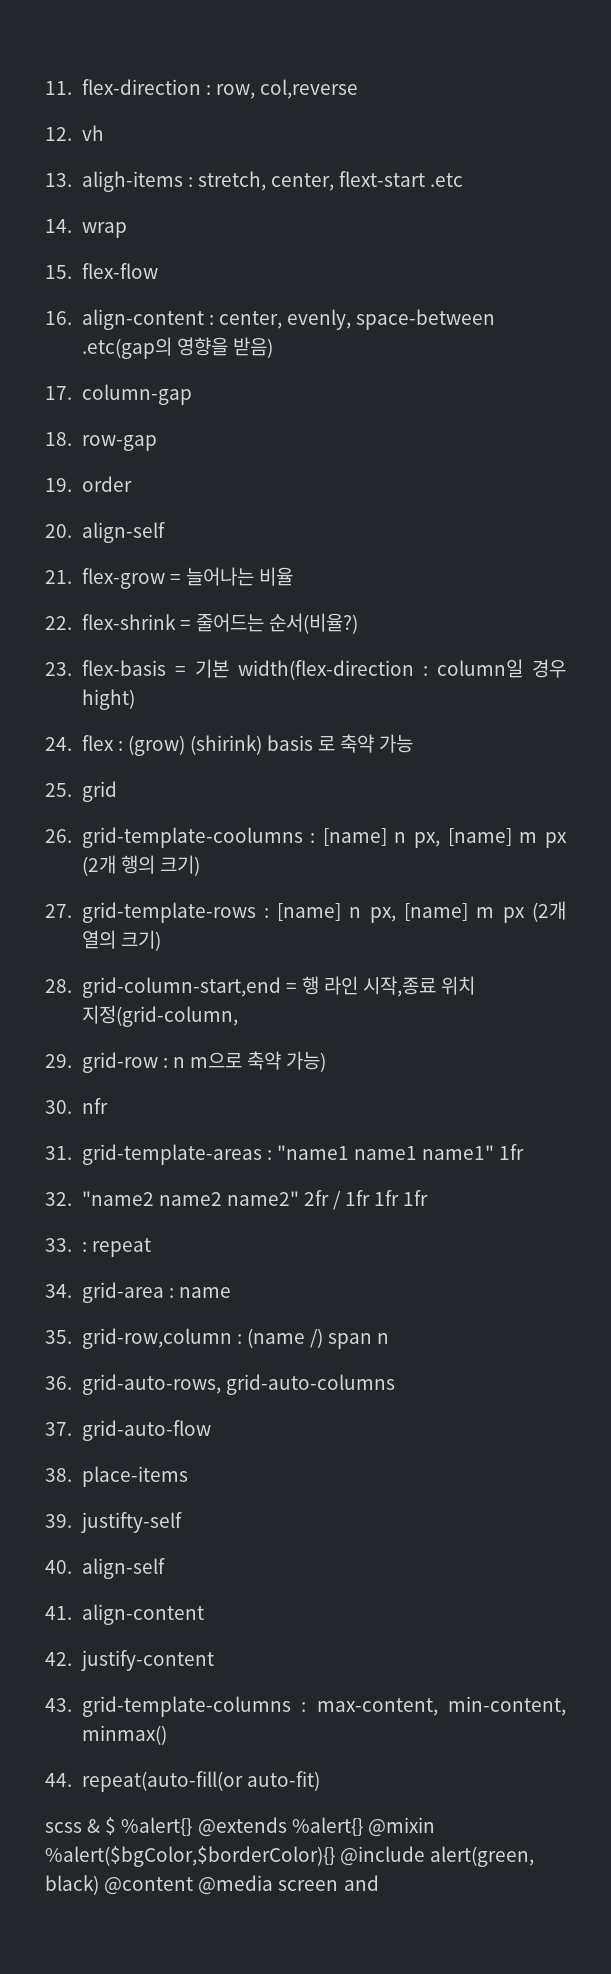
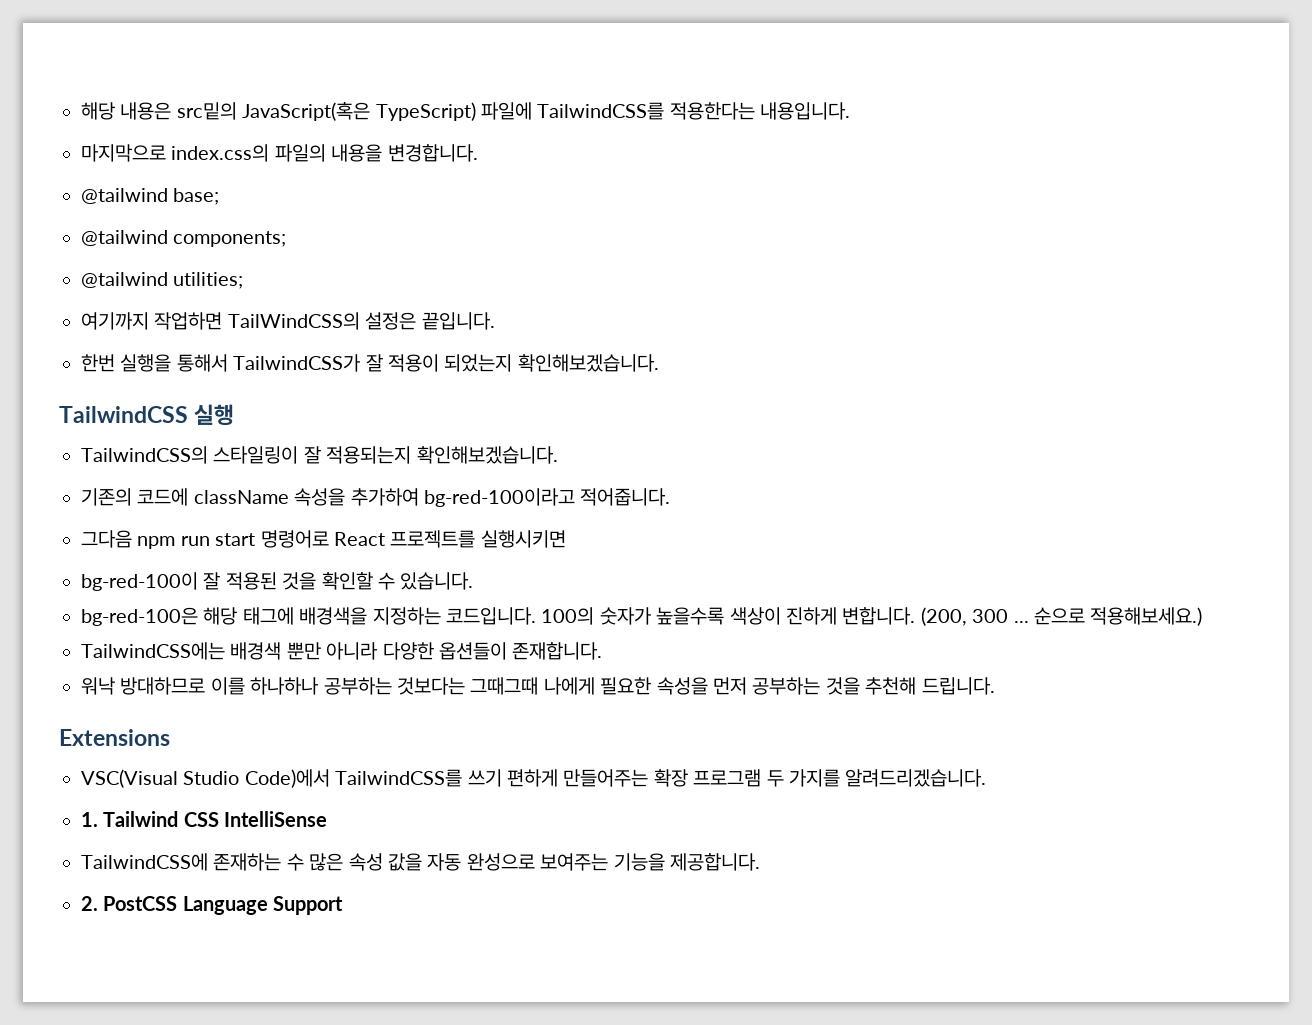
[45,79,358,99] [45,125,104,141] [45,171,464,192] [45,219,127,238] [45,263,158,279] [45,309,496,330] [81,337,273,359] [45,384,192,405] [45,432,157,451] [45,476,132,492] [45,522,165,543] [45,567,293,589] [45,613,358,634] [45,659,566,680] [81,689,135,710] [45,734,414,756] [45,781,117,802] [45,827,568,848] [81,855,200,876] [45,901,566,923] [81,930,161,951] [45,976,476,998] [81,1005,238,1027] [45,1051,327,1073] [45,1098,108,1114] [45,1144,525,1165] [45,1190,429,1210] [45,1238,151,1257] [45,1282,231,1303] [45,1328,390,1349] [45,1374,395,1395] [45,1420,211,1441] [45,1466,188,1487] [45,1512,182,1533] [45,1558,165,1579] [45,1604,204,1625] [45,1650,214,1671] [45,1696,566,1717] [81,1725,167,1745] [45,1771,320,1792] [45,1817,435,1837] [45,1846,535,1867] [45,1875,379,1895] 11. flex-direction : row, col,reverse // 12. vh // 13. aligh-items : stretch, center, flext-start .etc // 14. wrap // 15. flex-flow // 16. align-content : center, evenly, space-between .etc(gap의 영향을 받음) // 17. column-gap // 18. row-gap // 19. order // 20. align-self // 21. flex-grow = 늘어나는 비율 // 22. flex-shrink = 줄어드는 순서(비율?) // 23. flex-basis = 기본 width(flex-direction : column일 경우 hight) // 24. flex : (grow) (shirink) basis 로 축약 가능 // 25. grid // 26. grid-template-coolumns : [name] n px, [name] m px (2개 행의 크기) // 27. grid-template-rows : [name] n px, [name] m px (2개 열의 크기) // 28. grid-column-start,end = 행 라인 시작,종료 위치 지정(grid-column, // 29. grid-row : n m으로 축약 가능) // 30. nfr // 31. grid-template-areas : "name1 name1 name1" 1fr // 32. "name2 name2 name2" 2fr / 1fr 1fr 1fr // 33. : repeat // 34. grid-area : name // 35. grid-row,column : (name /) span n // 36. grid-auto-rows, grid-auto-columns // 37. grid-auto-flow // 38. place-items // 39. justifty-self // 40. align-self // 41. align-content // 42. justify-content // 43. grid-template-columns : max-content, min-content, minmax() // 44. repeat(auto-fill(or auto-fit) // scss & $ %alert{} @extends %alert{} @mixin %alert($bgColor,$borderColor){} @include alert(green, black) @content @media screen and -> [81,101,851,121] [81,144,478,162] [81,188,220,205] [81,230,287,247] [81,272,244,289] [81,312,495,330] [81,354,659,372] [59,404,235,426] [81,446,558,464] [81,488,671,507] [81,530,566,549] [81,572,474,591] [81,607,1203,626] [81,642,603,660] [81,677,995,695] [59,729,170,746] [81,769,987,788] [81,811,328,827] [81,853,760,871] [81,896,344,915] 해당 내용은 src밑의 JavaScript(혹은 TypeScript) 파일에 TailwindCSS를 적용한다는 내용입니다. // 마지막으로 index.css의 파일의 내용을 변경합니다. // @tailwind base; // @tailwind components; // @tailwind utilities; // 여기까지 작업하면 TailWindCSS의 설정은 끝입니다. // 한번 실행을 통해서 TailwindCSS가 잘 적용이 되었는지 확인해보겠습니다. // TailwindCSS 실행 // TailwindCSS의 스타일링이 잘 적용되는지 확인해보겠습니다. // 기존의 코드에 className 속성을 추가하여 bg-red-100이라고 적어줍니다. // 그다음 npm run start 명령어로 React 프로젝트를 실행시키면 // bg-red-100이 잘 적용된 것을 확인할 수 있습니다. // bg-red-100은 해당 태그에 배경색을 지정하는 코드입니다. 100의 숫자가 높을수록 색상이 진하게 변합니다. (200, 300 ... 순으로 적용해보세요.) // TailwindCSS에는 배경색 뿐만 아니라 다양한 옵션들이 존재합니다. // 워낙 방대하므로 이를 하나하나 공부하는 것보다는 그때그때 나에게 필요한 속성을 먼저 공부하는 것을 추천해 드립니다. // Extensions // VSC(Visual Studio Code)에서 TailwindCSS를 쓰기 편하게 만들어주는 확장 프로그램 두 가지를 알려드리겠습니다. // 1. Tailwind CSS IntelliSense // TailwindCSS에 존재하는 수 많은 속성 값을 자동 완성으로 보여주는 기능을 제공합니다. // 2. PostCSS Language Support

